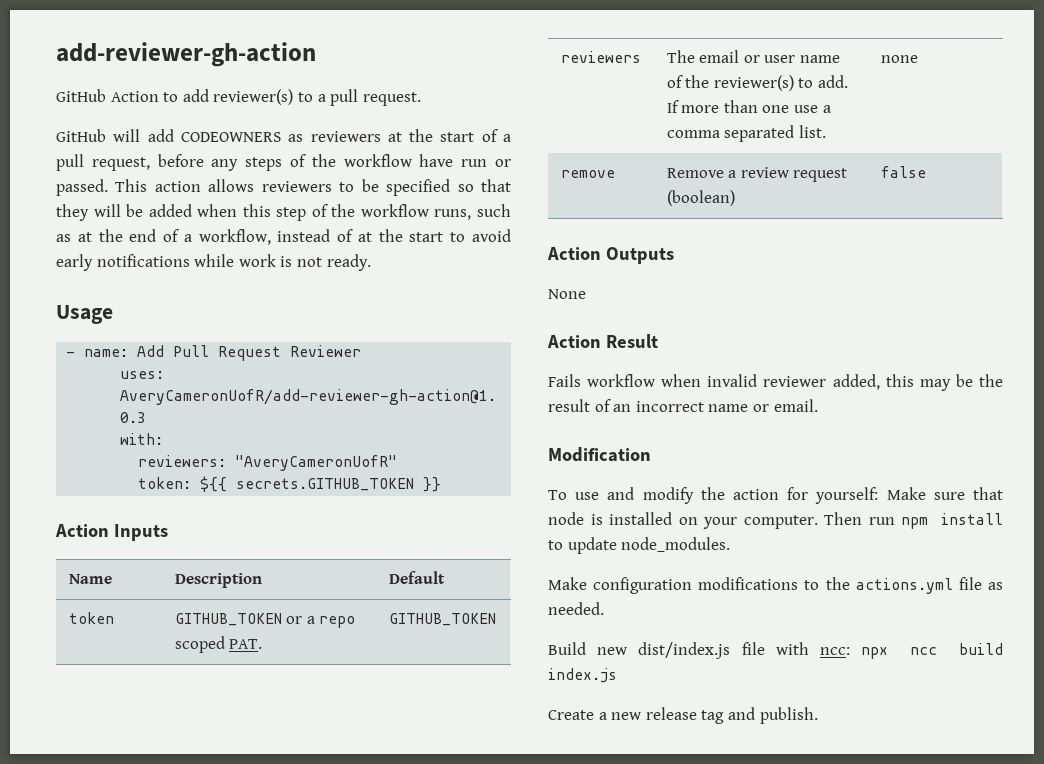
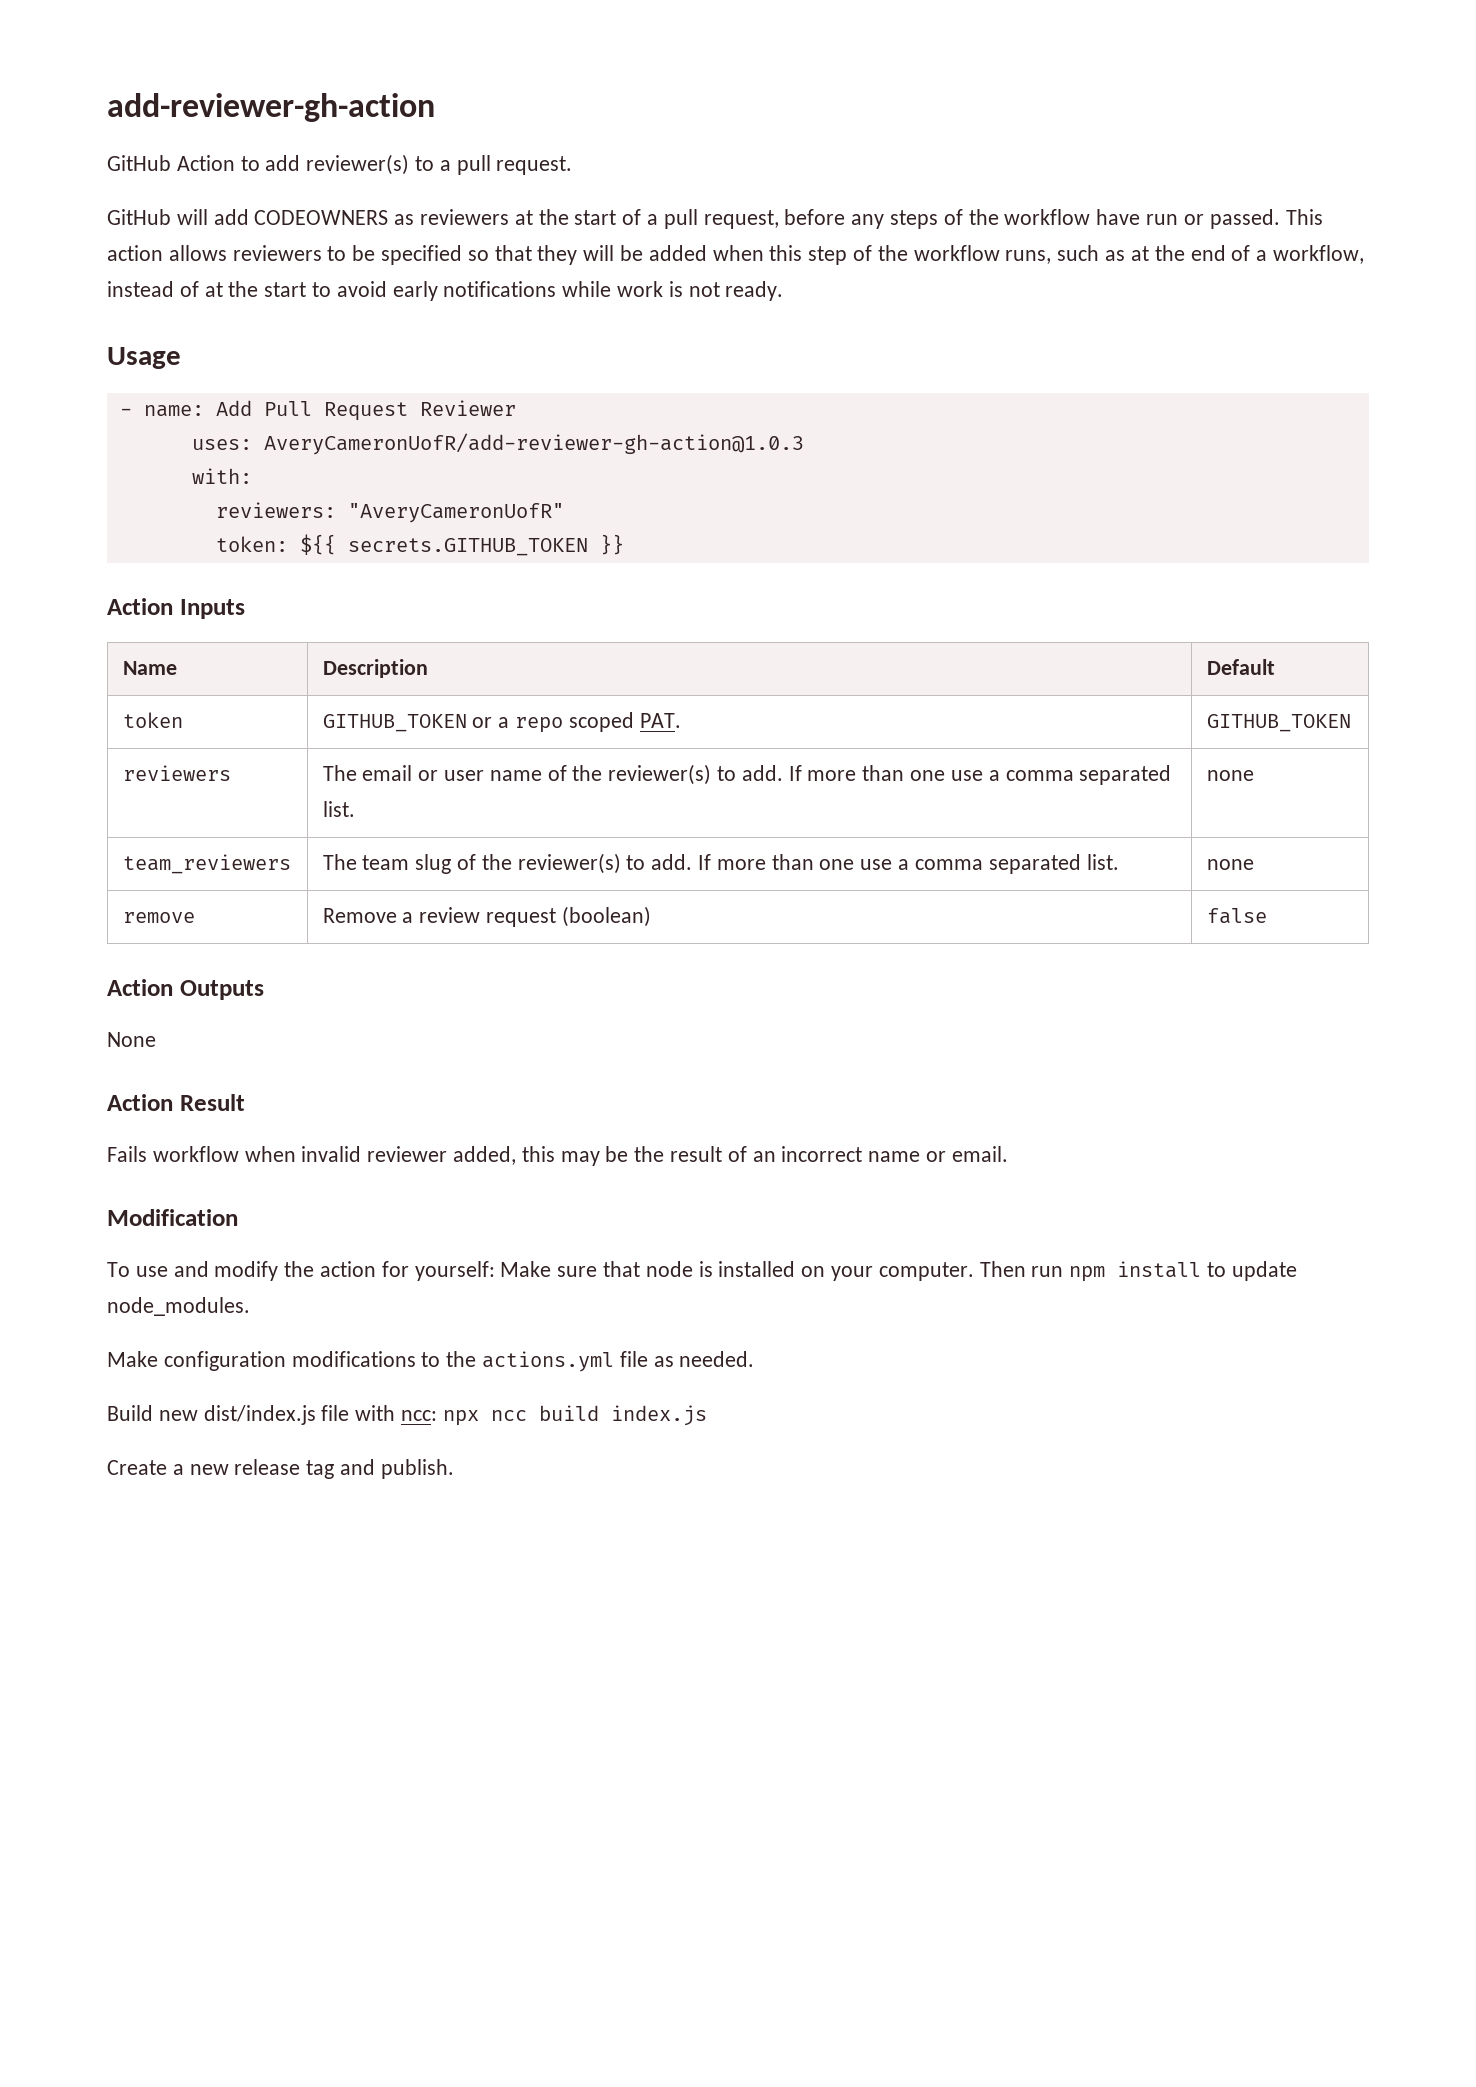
(918, 59) none -> [122,854,291,874] [322,853,1119,874] [1206,859,1254,870] // team_reviewers | The team slug of the reviewer(s) to add. If more than one use a comma separated list. | none

